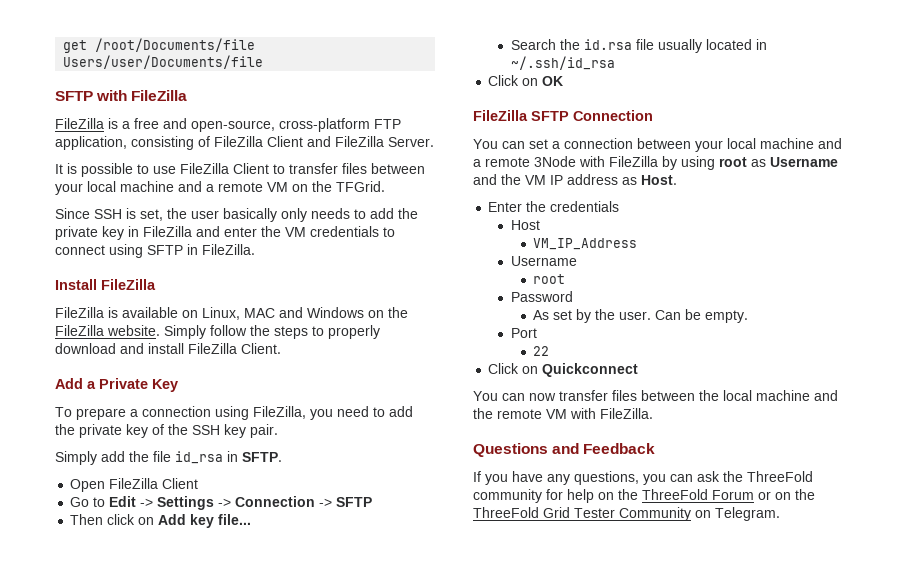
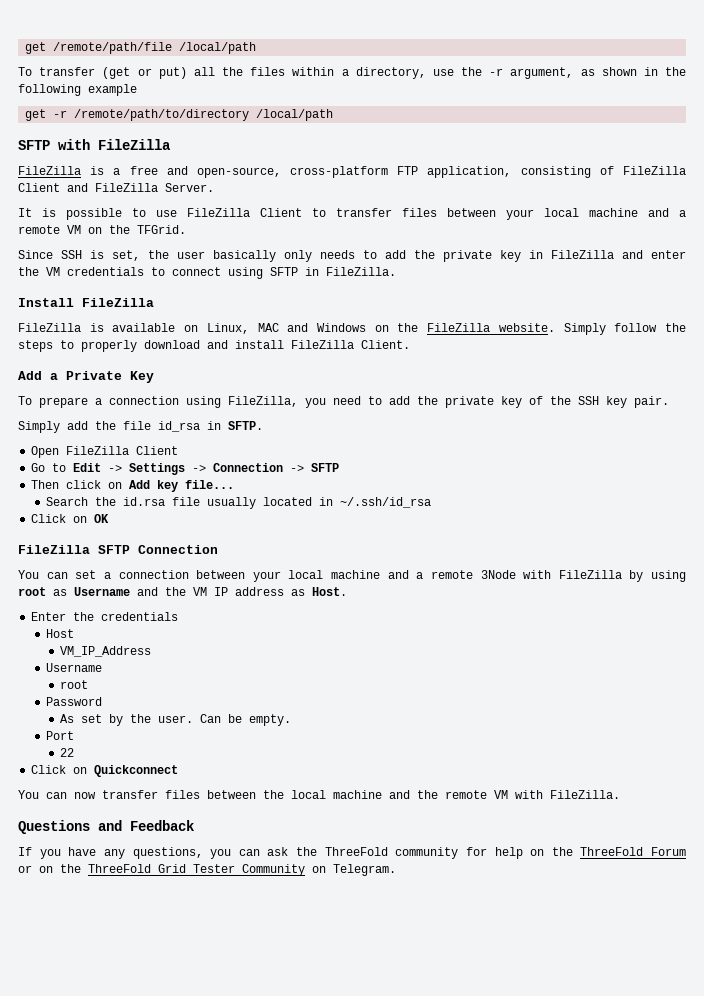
[63,38,256,53] [63,55,264,69] get /root/Documents/file Users/user/Documents/file -> [25,42,257,54] [18,67,686,79] [18,84,137,96] [25,109,334,121] get /remote/path/file /local/path // To transfer (get or put) all the files within a directory, use the -r argument, as shown in the following example // get -r /remote/path/to/directory /local/path

